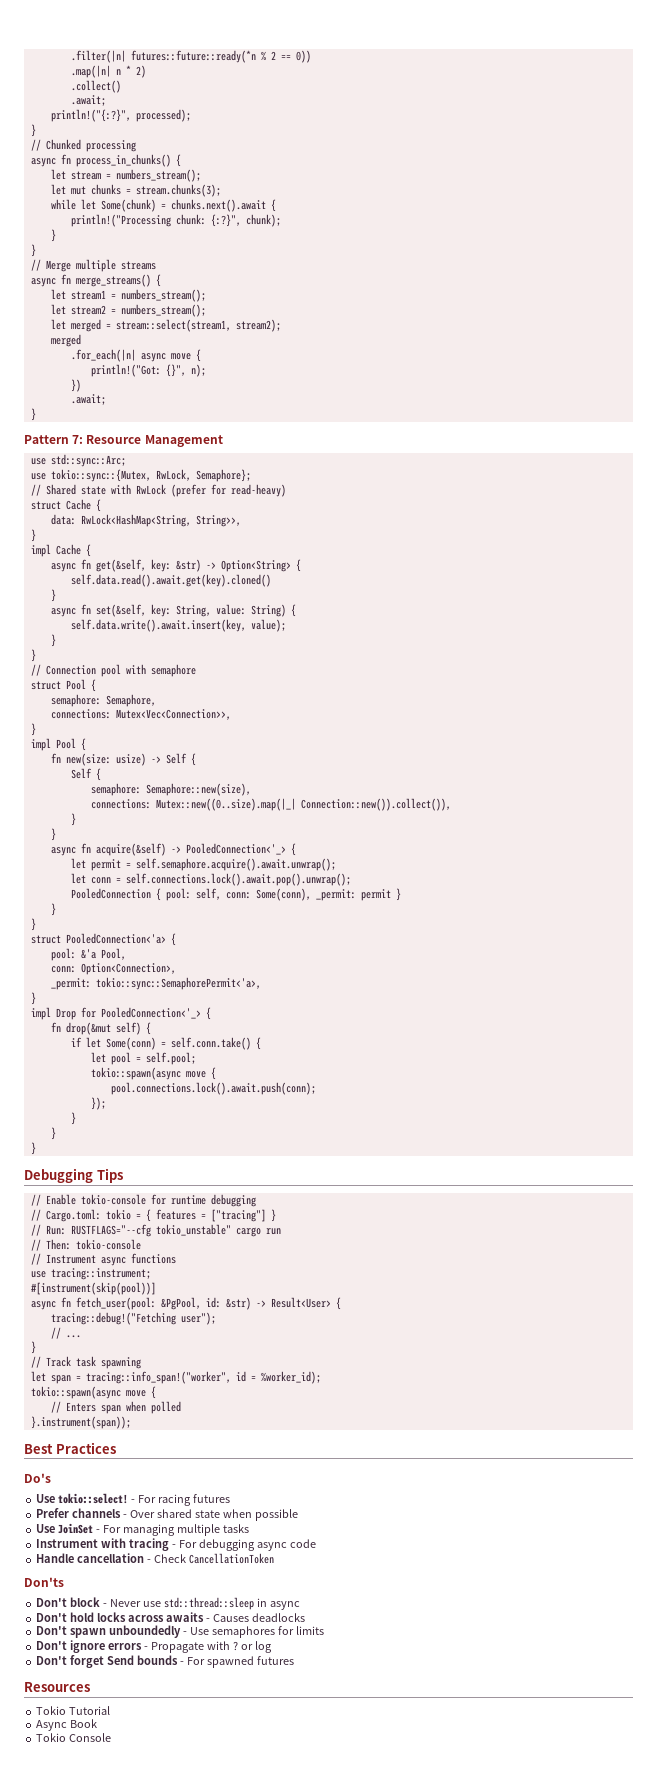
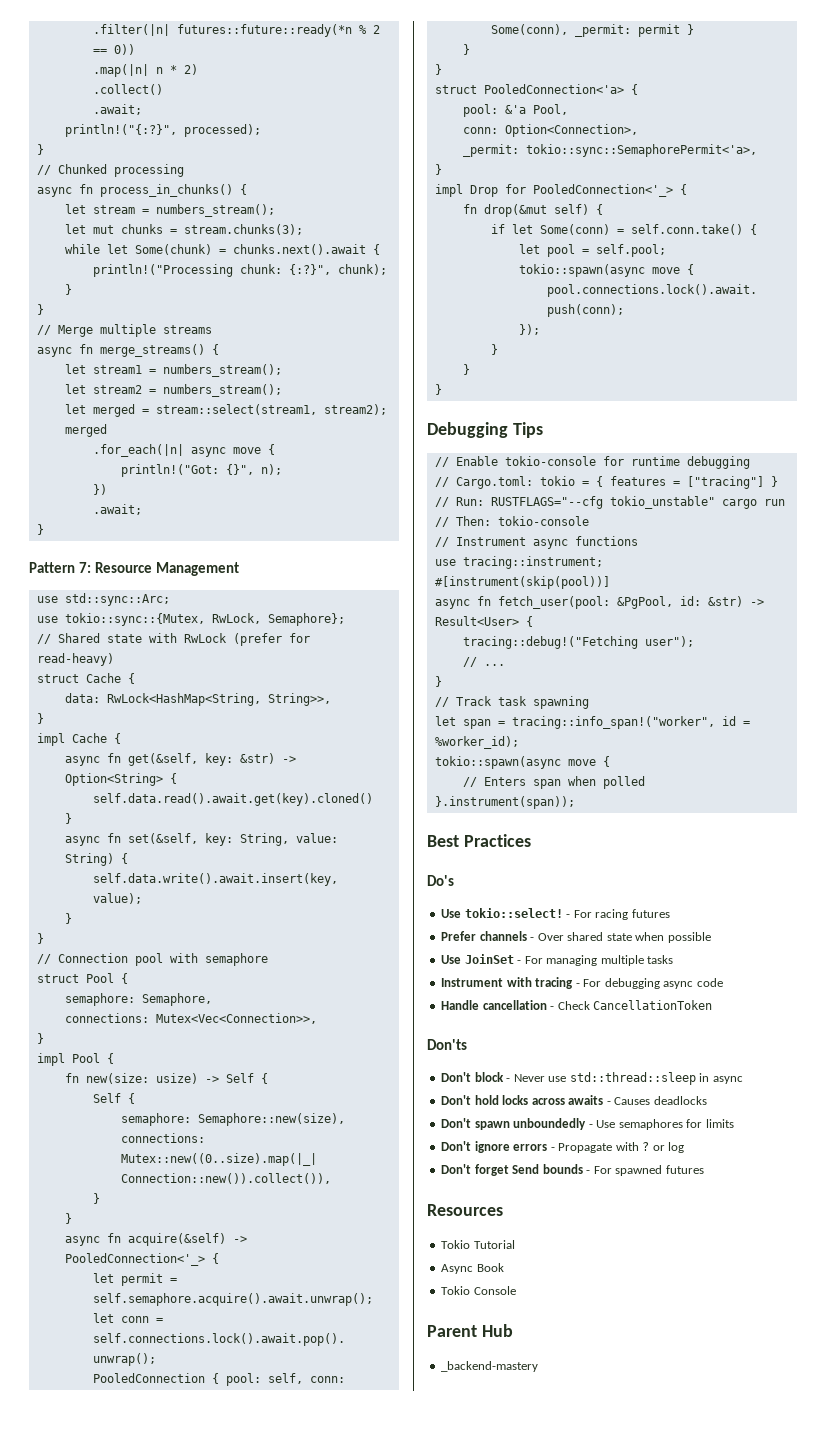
(112, 1737) none -> [427,1324,513,1337] [441,1361,539,1372] // Parent Hub // _backend-mastery

